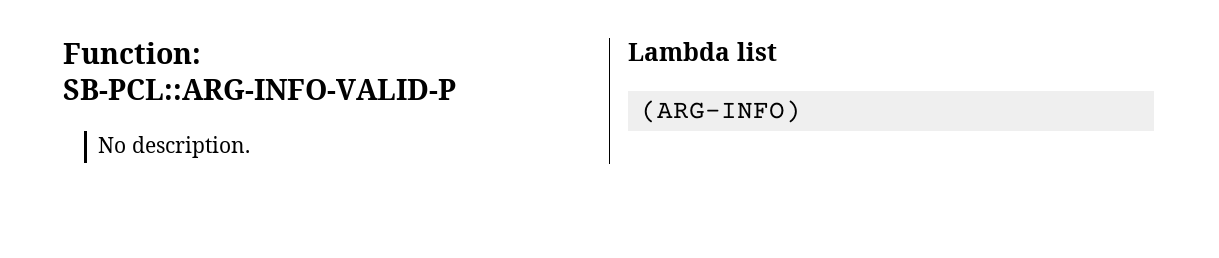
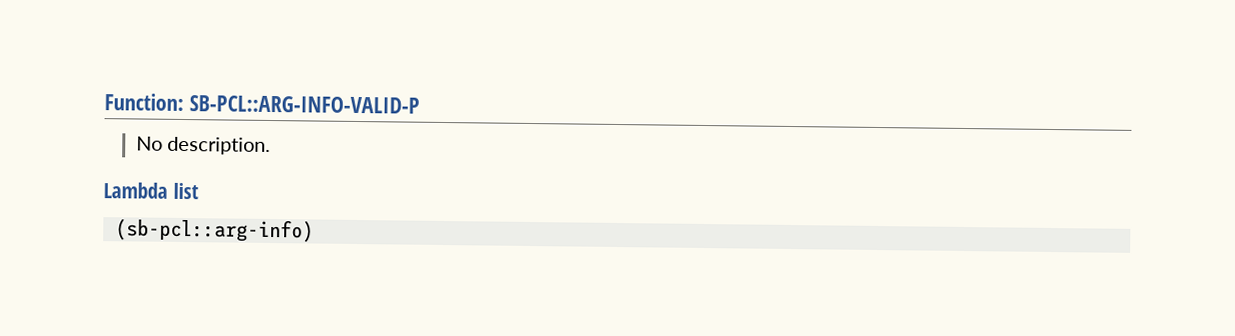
[640,100,801,123] (ARG-INFO) -> [114,218,314,243] (sb-pcl::arg-info)

